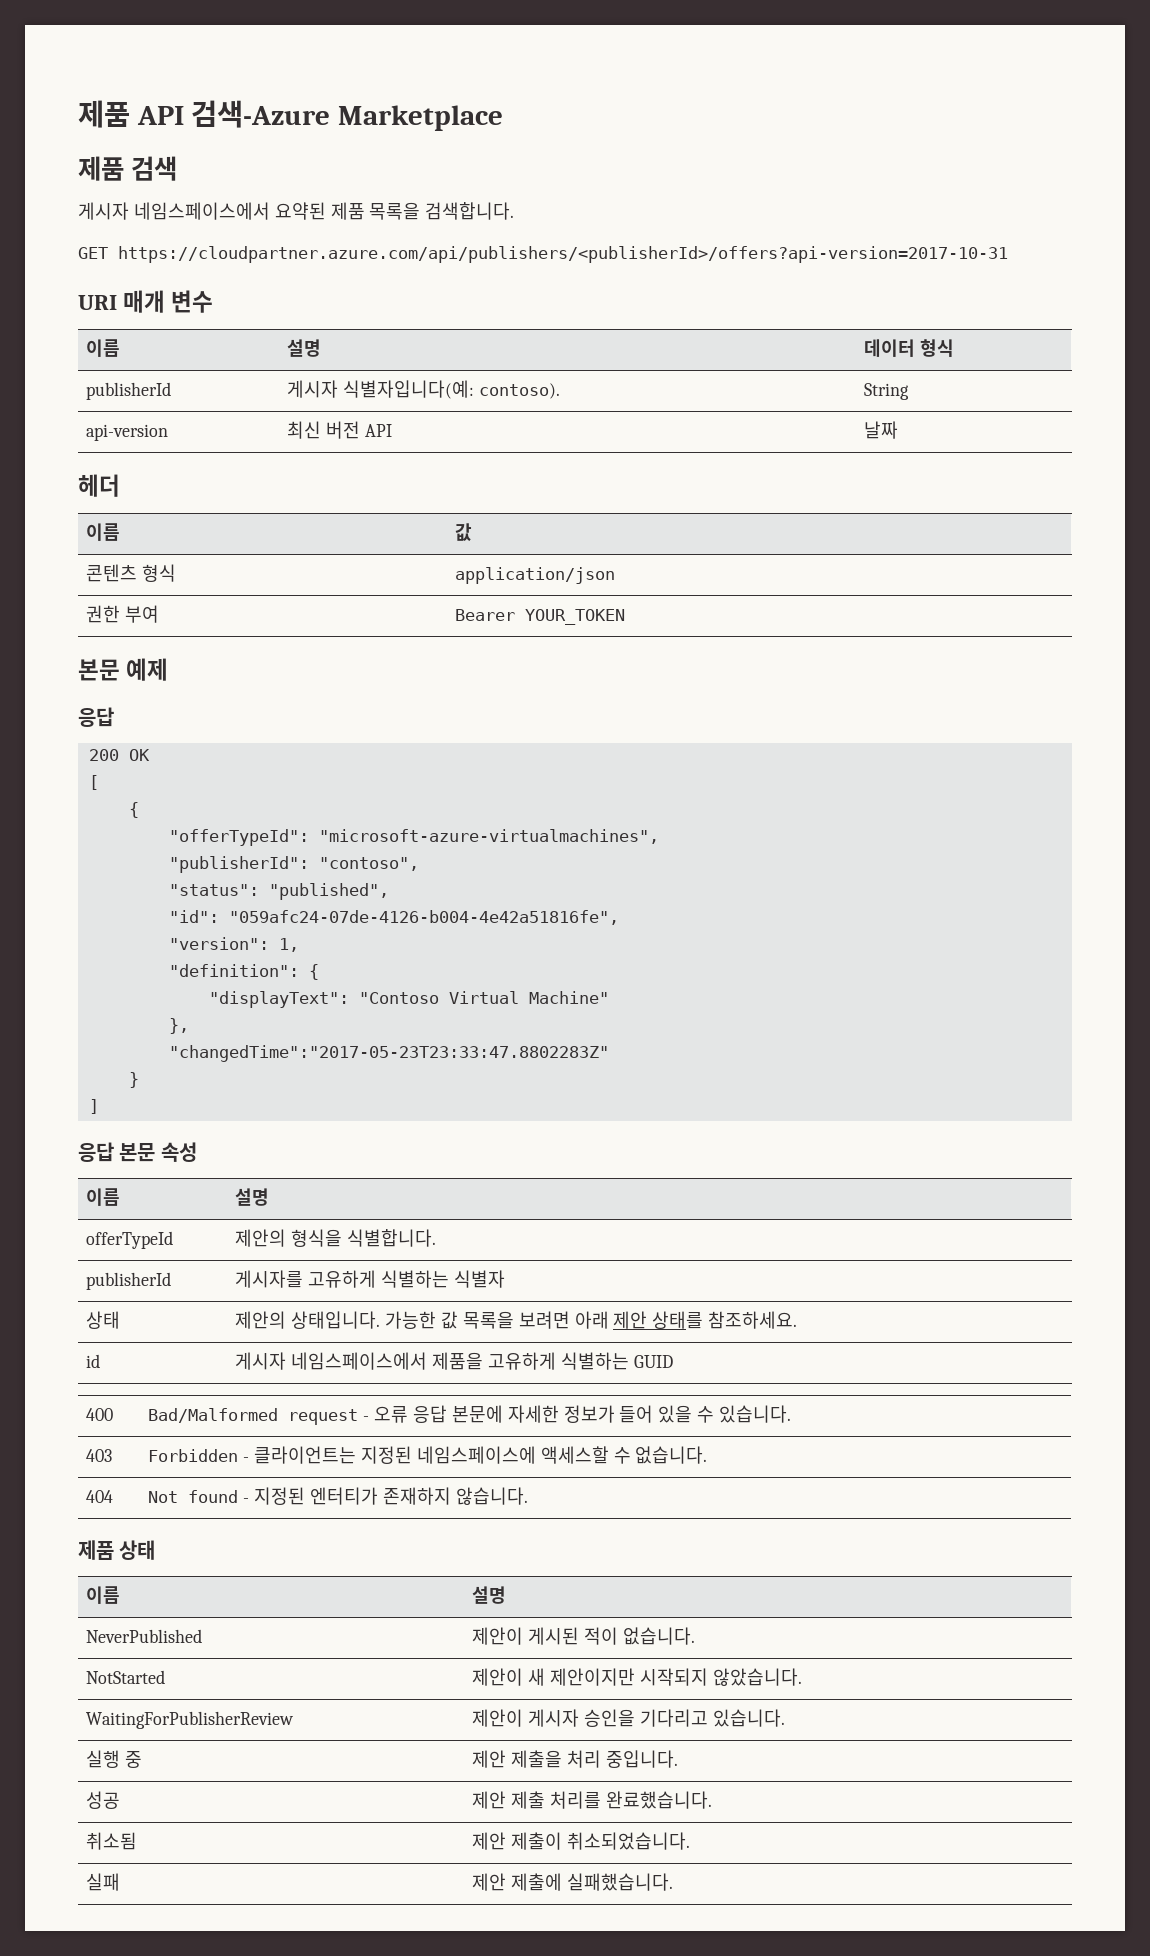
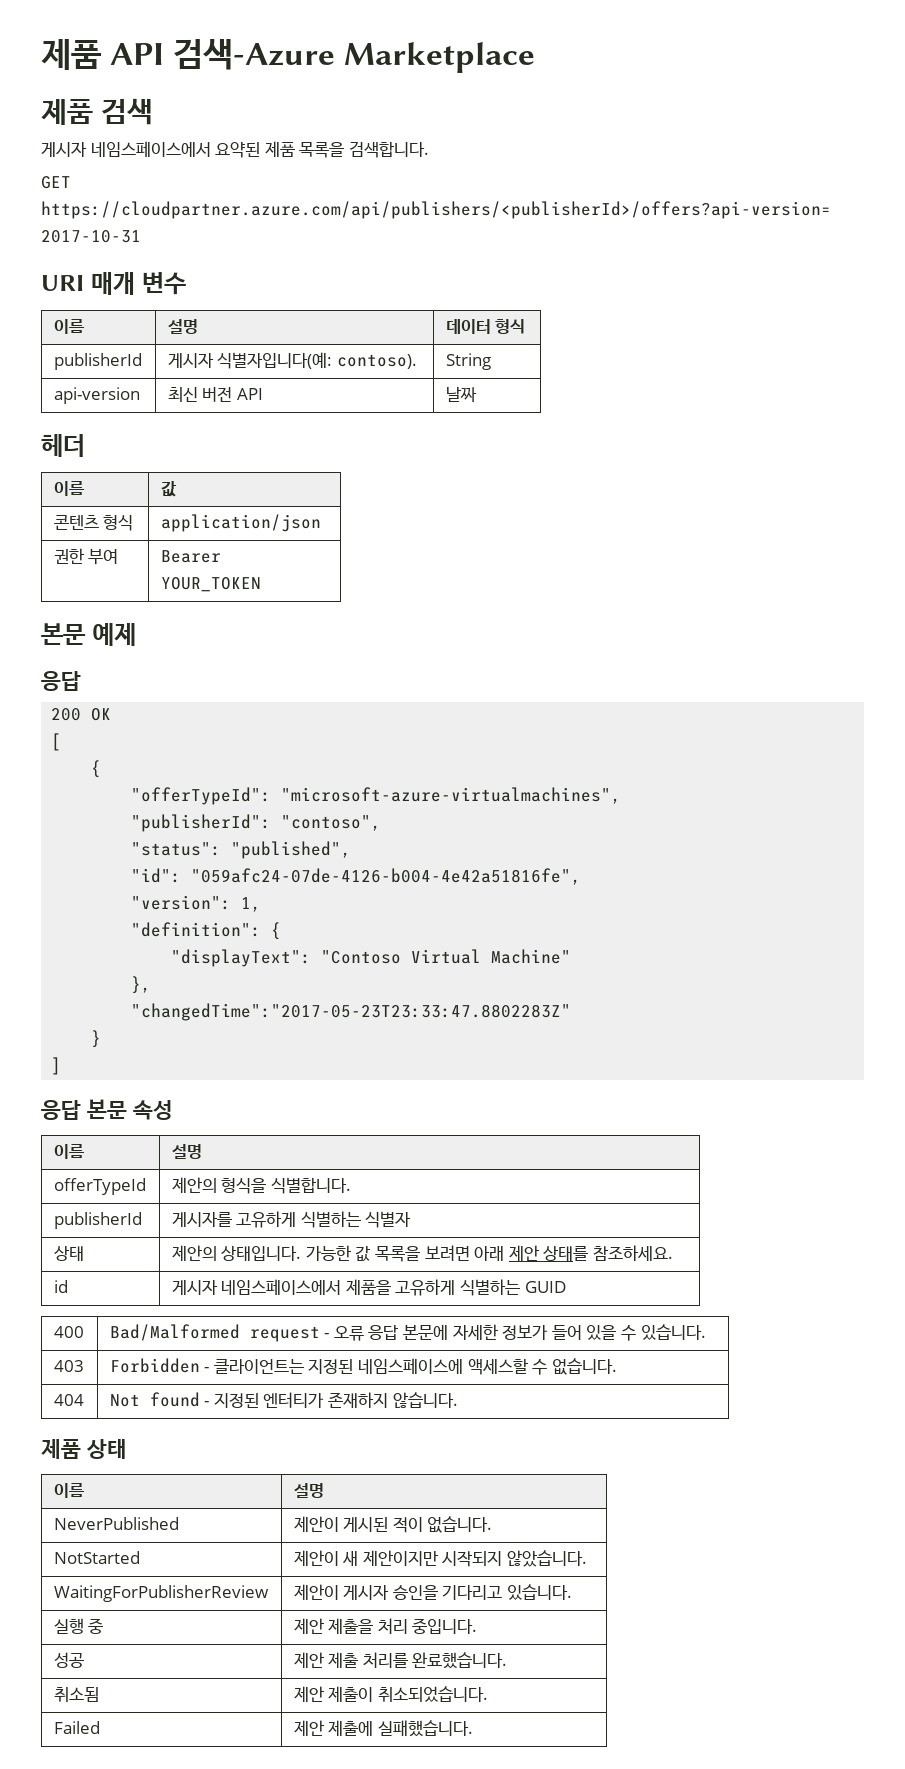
[86,1873,121,1891] 실패 -> [53,1721,100,1734] Failed

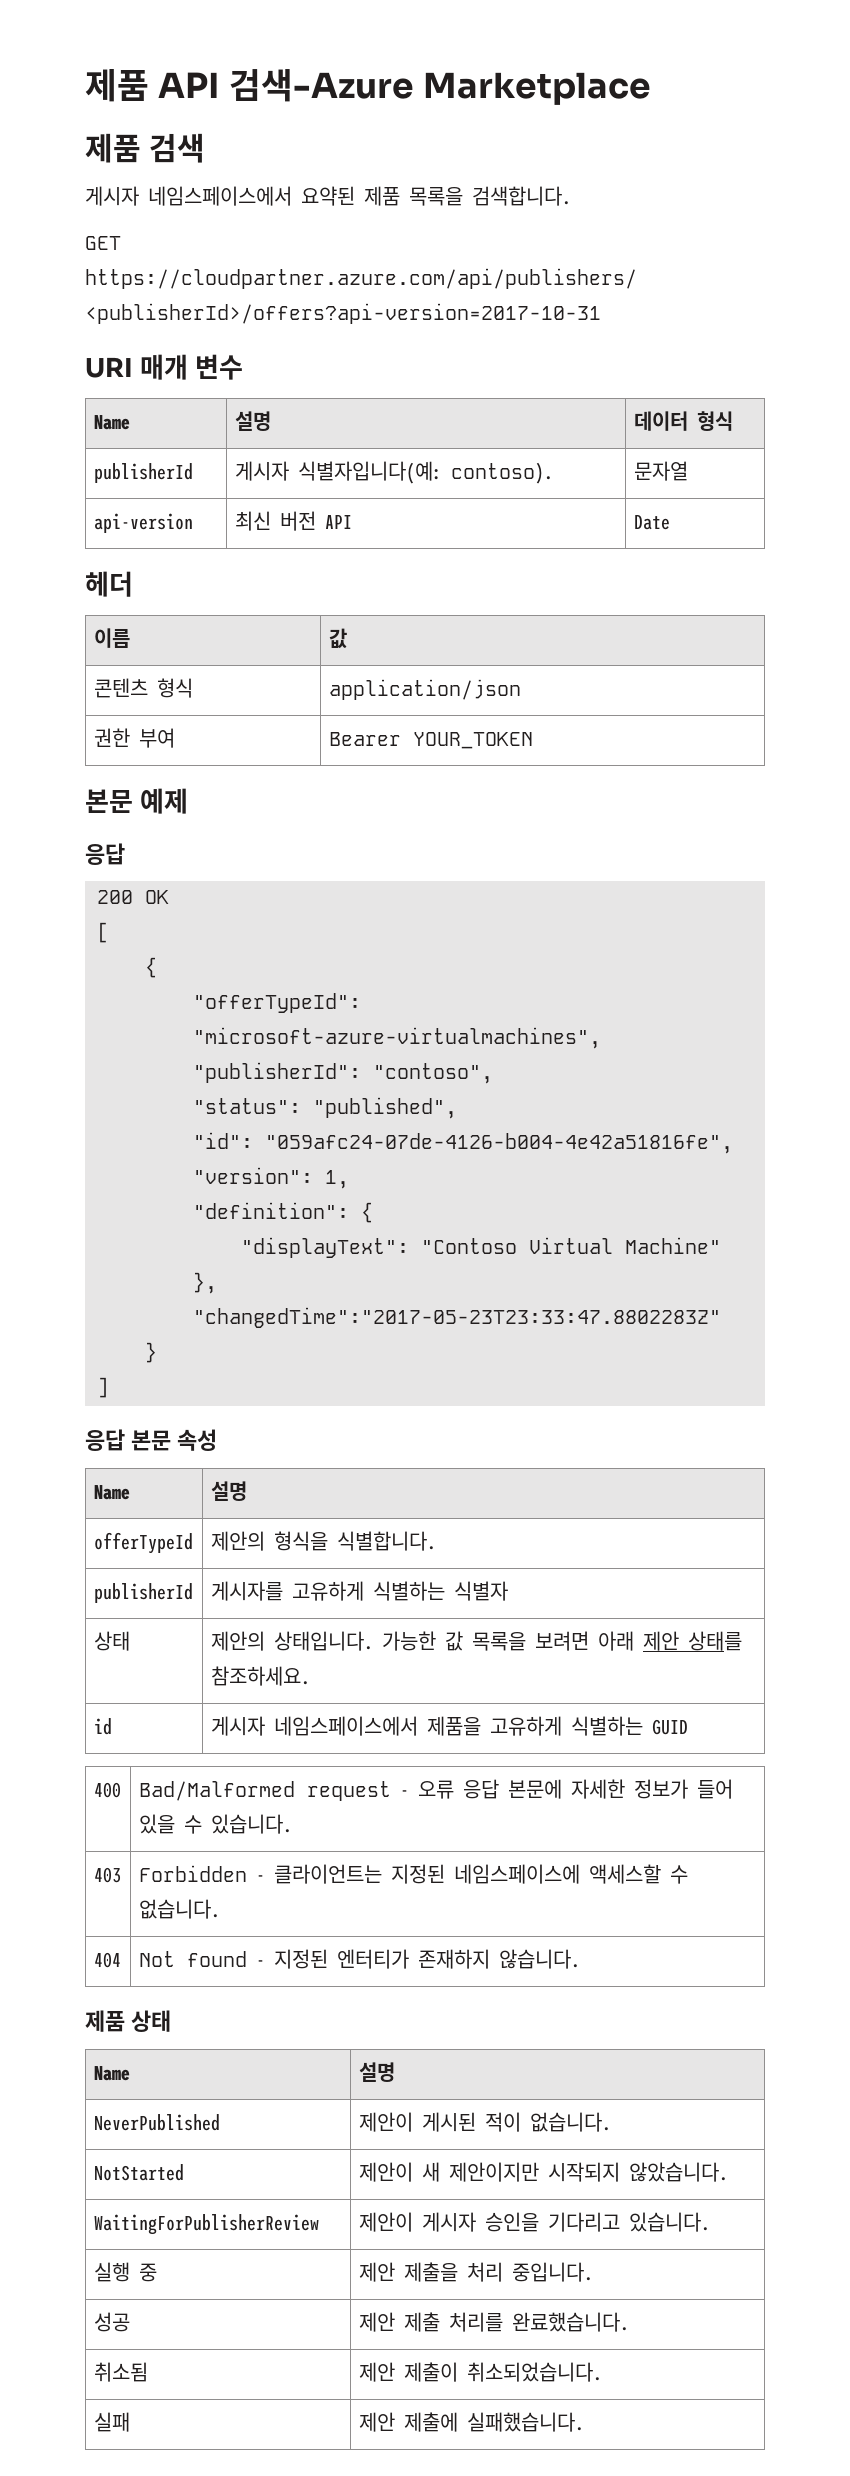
[53,319,85,334] 이름 -> [93,415,130,430] Name
[445,353,491,370] String -> [633,461,688,481] 문자열
[445,387,477,402] 날짜 -> [633,515,670,530] Date
[53,1144,85,1159] 이름 -> [93,1485,130,1500] Name
[53,1483,85,1498] 이름 -> [93,2066,130,2081] Name
[53,1721,100,1734] Failed -> [93,2412,130,2432] 실패

